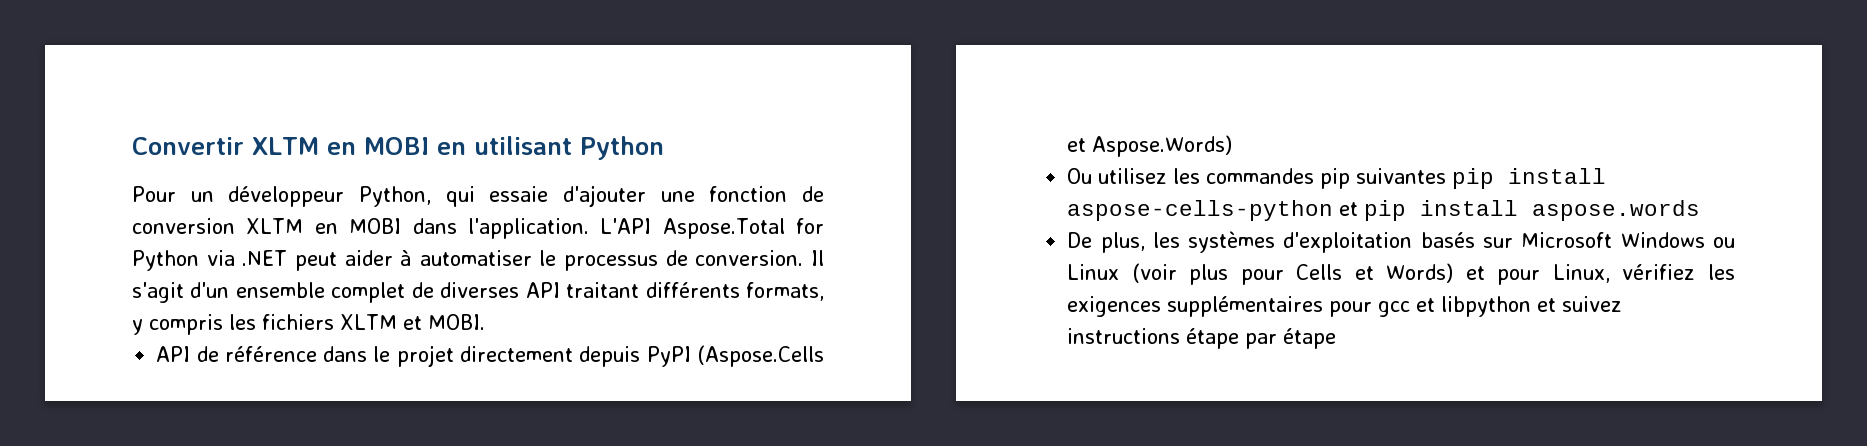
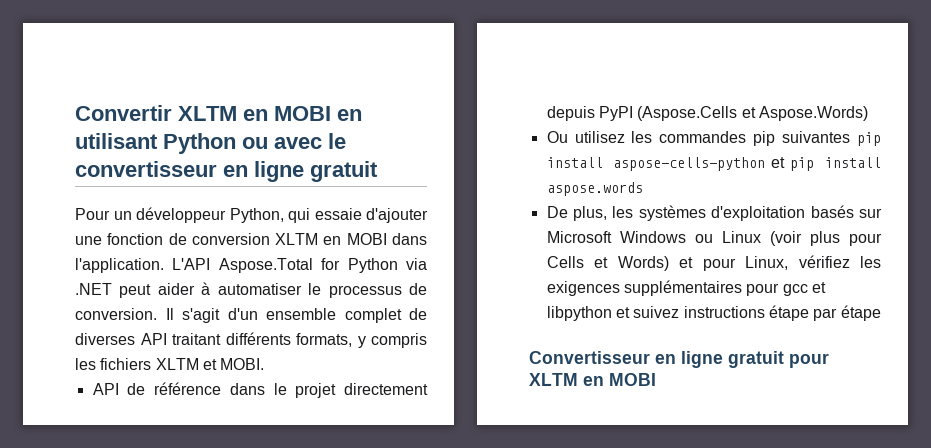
(664, 148) none -> [242,133,346,149] [75,161,378,182] ou avec le convertisseur en ligne gratuit
(1337, 338) none -> [529,351,829,368] [529,373,656,386] // Convertisseur en ligne gratuit pour XLTM en MOBI

